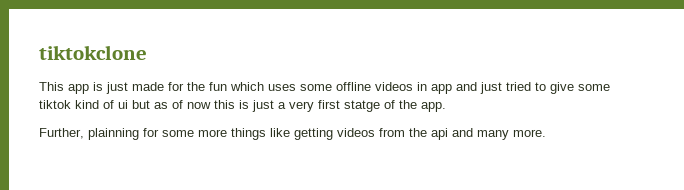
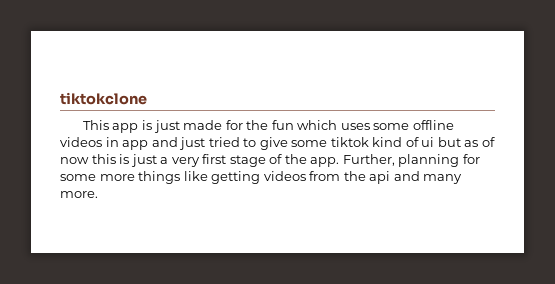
[344,100,380,112] statge -> [229,155,266,167] stage
[39,128,139,140] // Further, plainning -> [342,154,460,167] Further, planning

